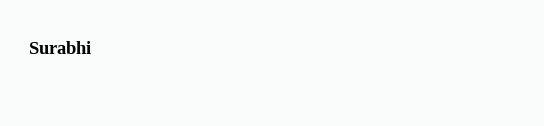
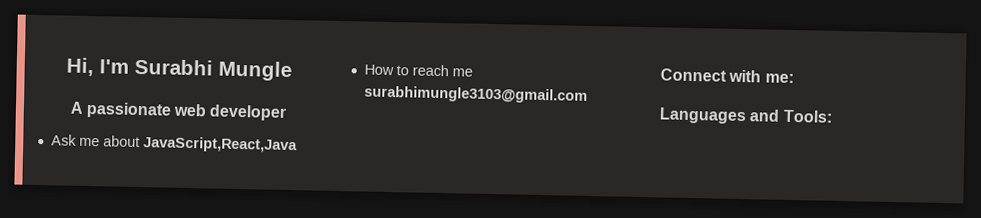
[29,41,91,54] Surabhi -> [66,57,292,82] [69,101,288,121] [50,134,298,154] [363,64,473,77] [363,85,588,104] [660,68,794,84] [659,107,833,125] Hi, I'm Surabhi Mungle // A passionate web developer // Ask me about JavaScript,React,Java // How to reach me surabhimungle3103@gmail.com // Connect with me: // Languages and Tools:

